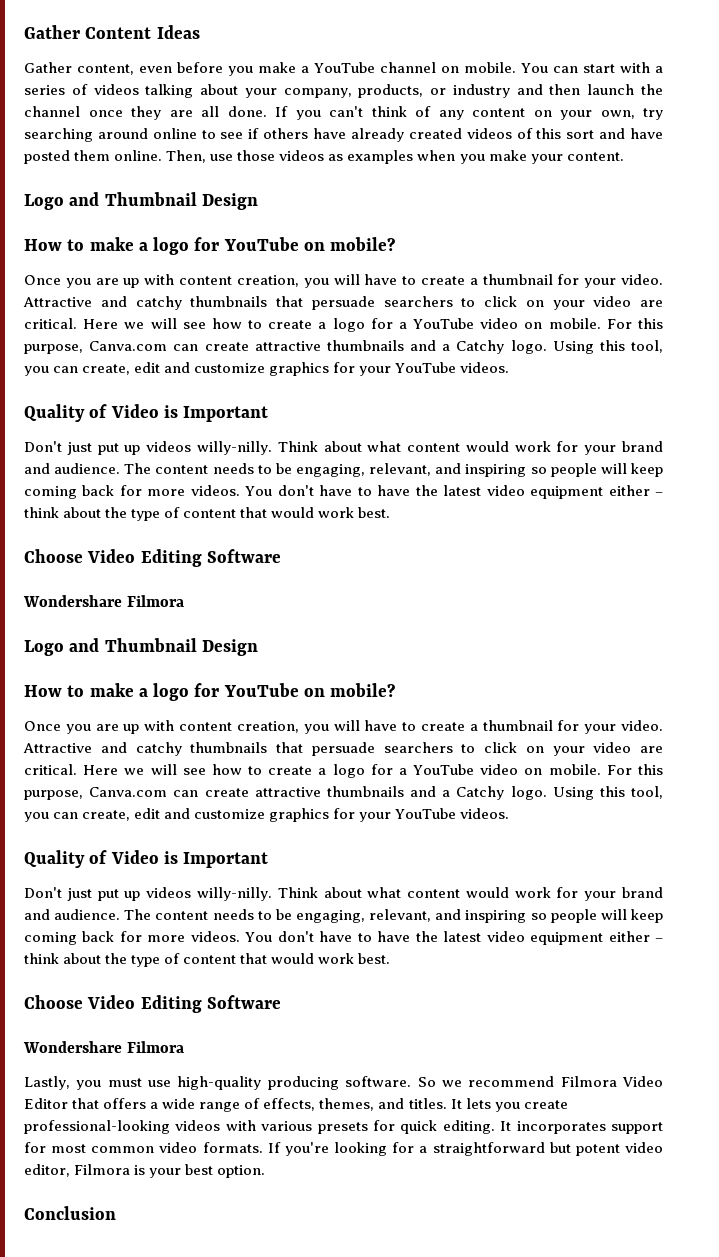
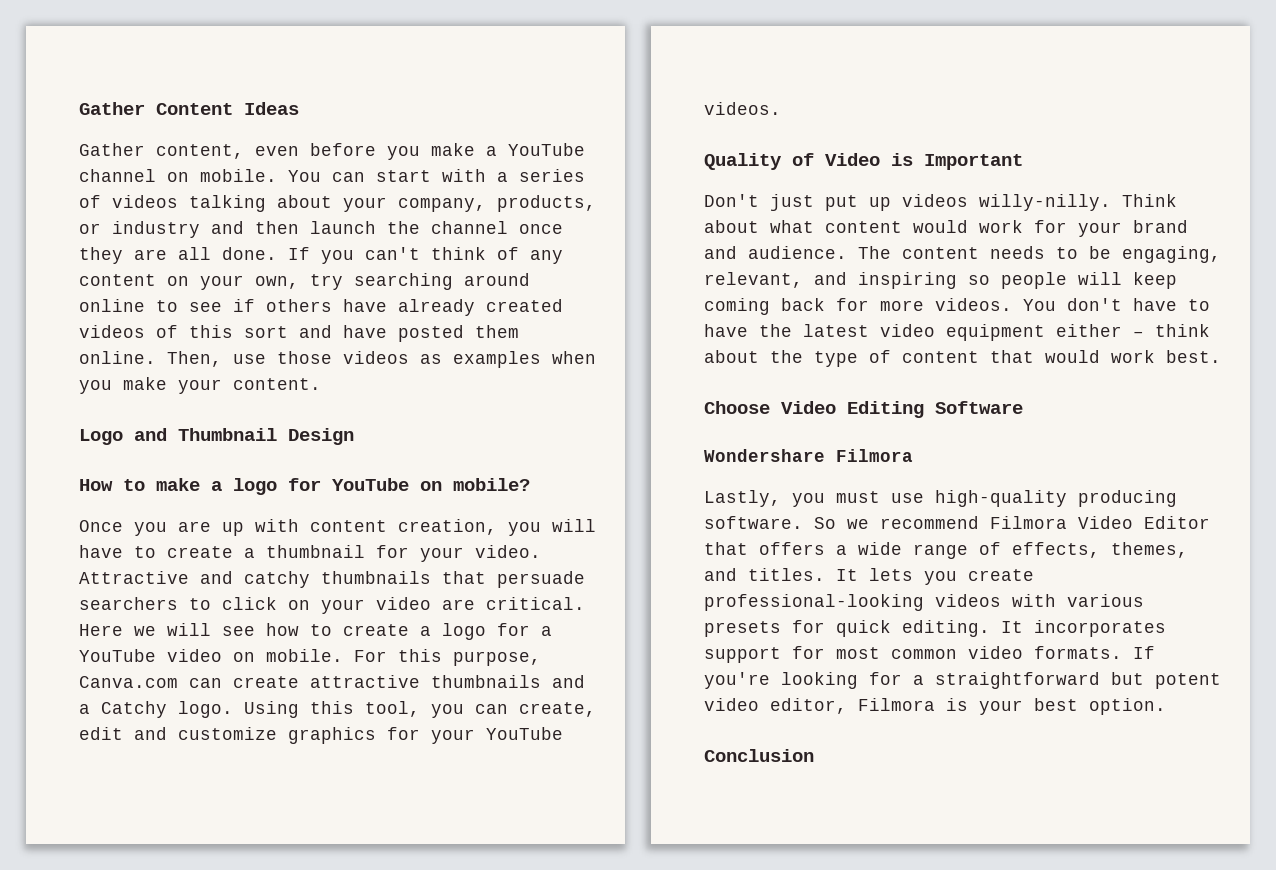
[24,638,258,656] [24,683,396,701] [24,720,663,734] [23,742,663,756] [24,764,664,778] [24,786,663,800] [24,808,510,822] [24,850,269,868] [24,887,664,901] [24,909,663,923] [24,931,664,945] [24,953,391,967] [24,995,281,1013] [23,1041,184,1053] // Logo and Thumbnail Design // How to make a logo for YouTube on mobile? // Once you are up with content creation, you will have to create a thumbnail for your video. Attractive and catchy thumbnails that persuade searchers to click on your video are critical. Here we will see how to create a logo for a YouTube video on mobile. For this purpose, Canva.com can create attractive thumbnails and a Catchy logo. Using this tool, you can create, edit and customize graphics for your YouTube videos. // Quality of Video is Important // Don't just put up videos willy-nilly. Think about what content would work for your brand and audience. The content needs to be engaging, relevant, and inspiring so people will keep coming back for more videos. You don't have to have the latest video equipment either – think about the type of content that would work best. // Choose Video Editing Software // Wondershare Filmora -> (913, 455) none

